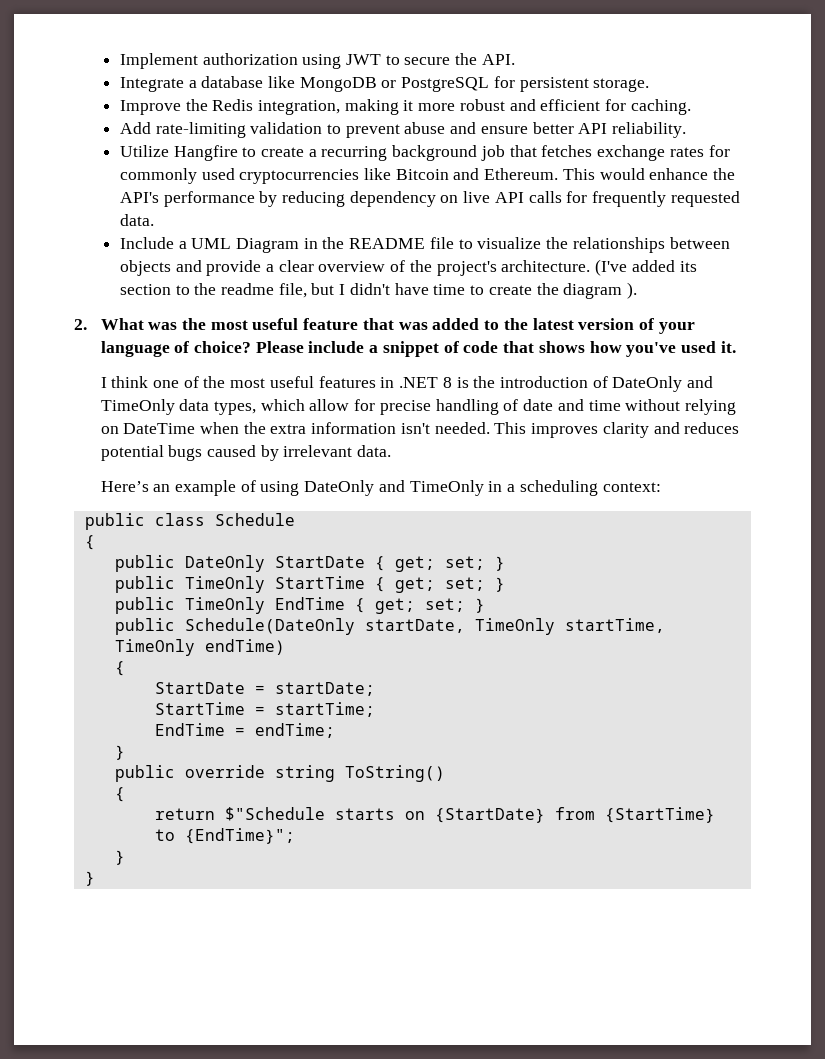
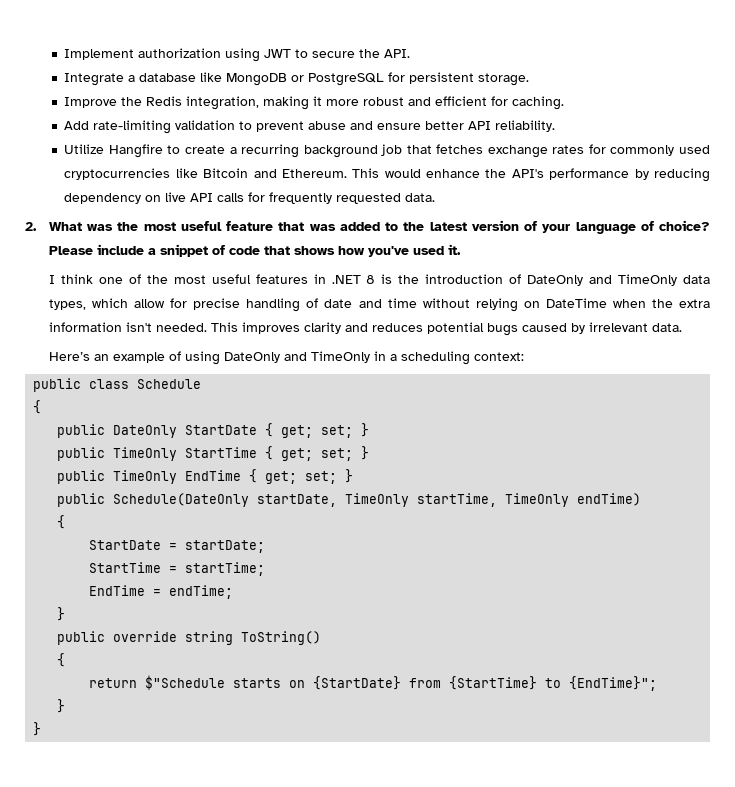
[119,237,730,253] [119,259,697,276] [119,282,637,299] // Include a UML Diagram in the README file to visualize the relationships between objects and provide a clear overview of the project's architecture. (I've added its section to the readme file, but I didn't have time to create the diagram ). -> (436, 197) none

